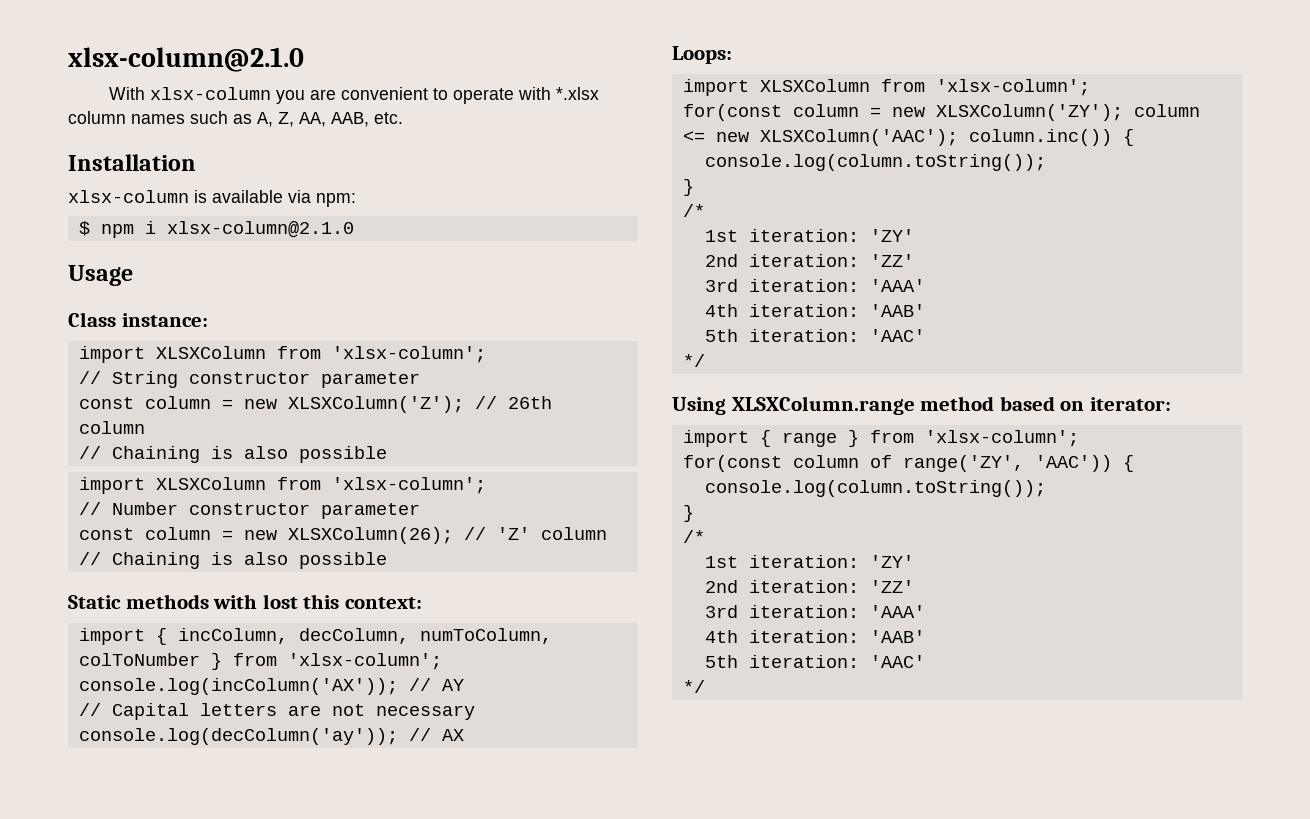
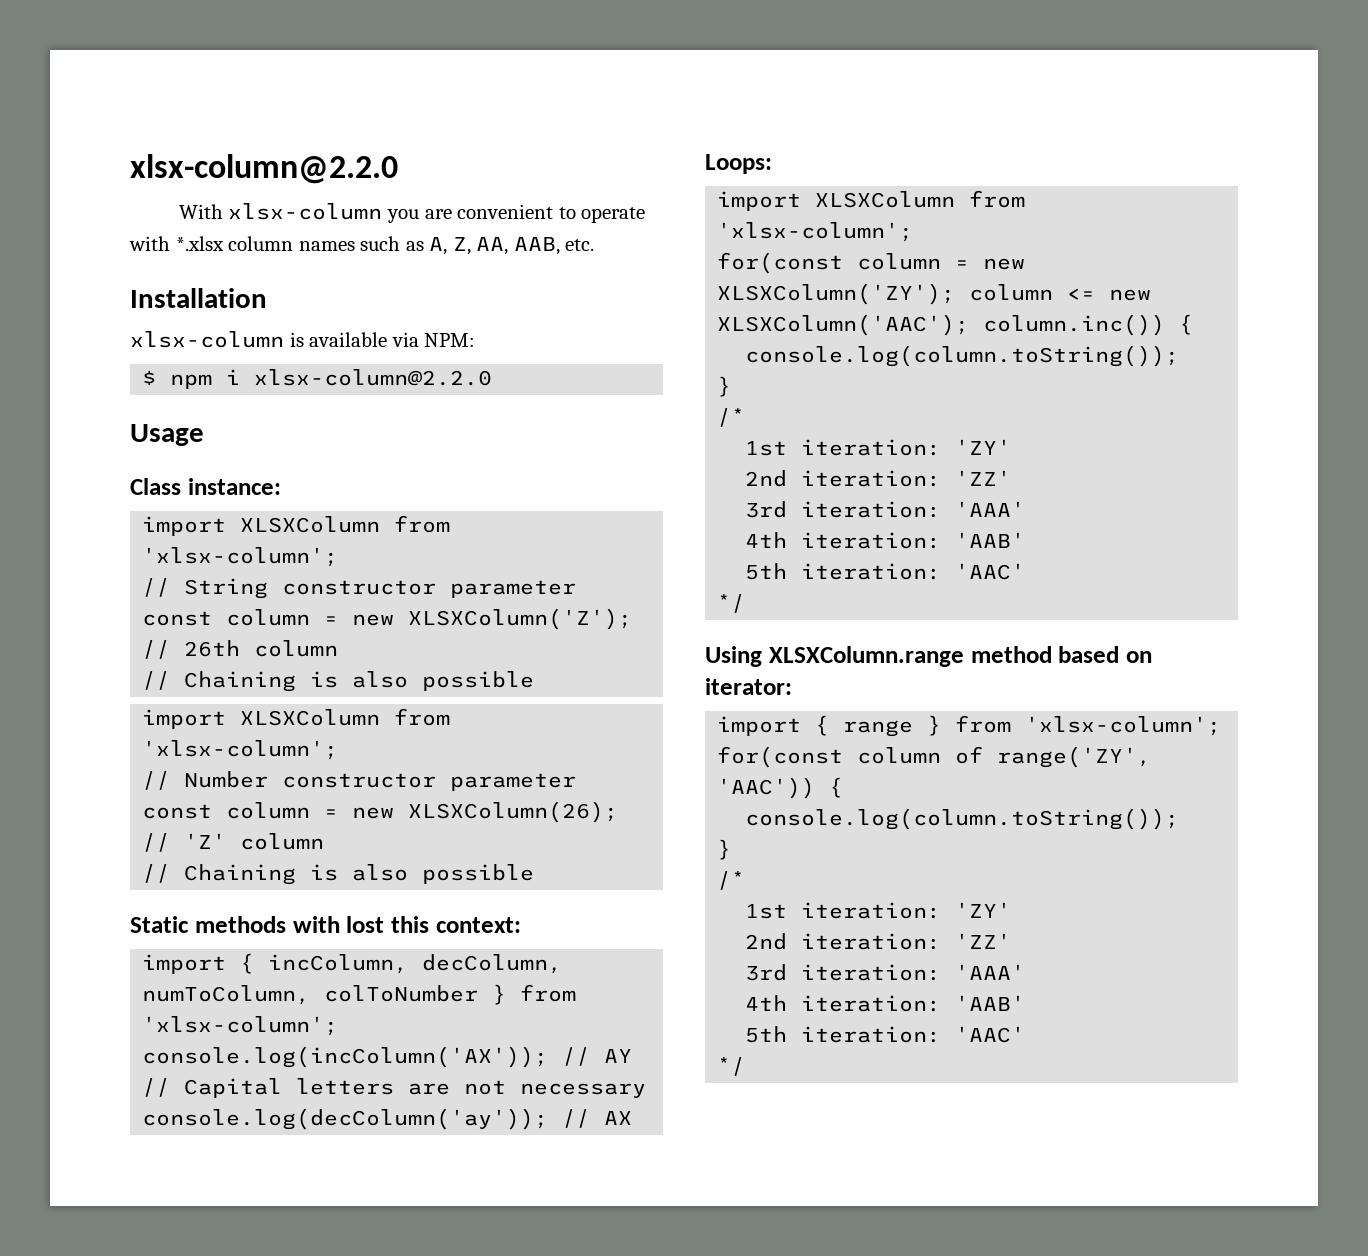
[68,47,304,72] xlsx-column@2.1.0 -> [130,154,398,184] xlsx-column@2.2.0
[316,193,356,207] npm: -> [424,333,476,347] NPM:
[166,221,354,238] xlsx-column@2.1.0 -> [254,369,493,386] xlsx-column@2.2.0

